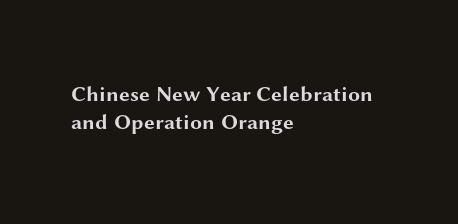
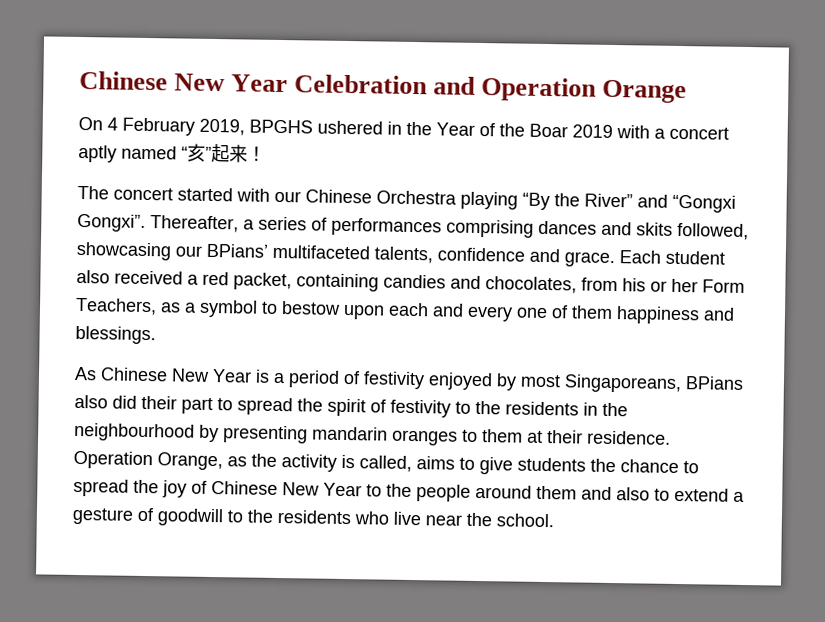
(294, 124) none -> [78,116,729,140] [78,143,266,163] [77,185,736,213] [77,213,749,241] [76,241,725,268] [76,269,745,294] [75,297,735,325] [75,325,156,345] [74,366,744,394] [74,394,628,418] [74,422,671,446] [73,450,699,475] [73,478,745,502] [72,507,554,528] // On 4 February 2019, BPGHS ushered in the Year of the Boar 2019 with a concert aptly named “亥”起来！ // The concert started with our Chinese Orchestra playing “By the River” and “Gongxi Gongxi”. Thereafter, a series of performances comprising dances and skits followed, showcasing our BPians’ multifaceted talents, confidence and grace. Each student also received a red packet, containing candies and chocolates, from his or her Form Teachers, as a symbol to bestow upon each and every one of them happiness and blessings. // As Chinese New Year is a period of festivity enjoyed by most Singaporeans, BPians also did their part to spread the spirit of festivity to the residents in the neighbourhood by presenting mandarin oranges to them at their residence. Operation Orange, as the activity is called, aims to give students the chance to spread the joy of Chinese New Year to the people around them and also to extend a gesture of goodwill to the residents who live near the school.

